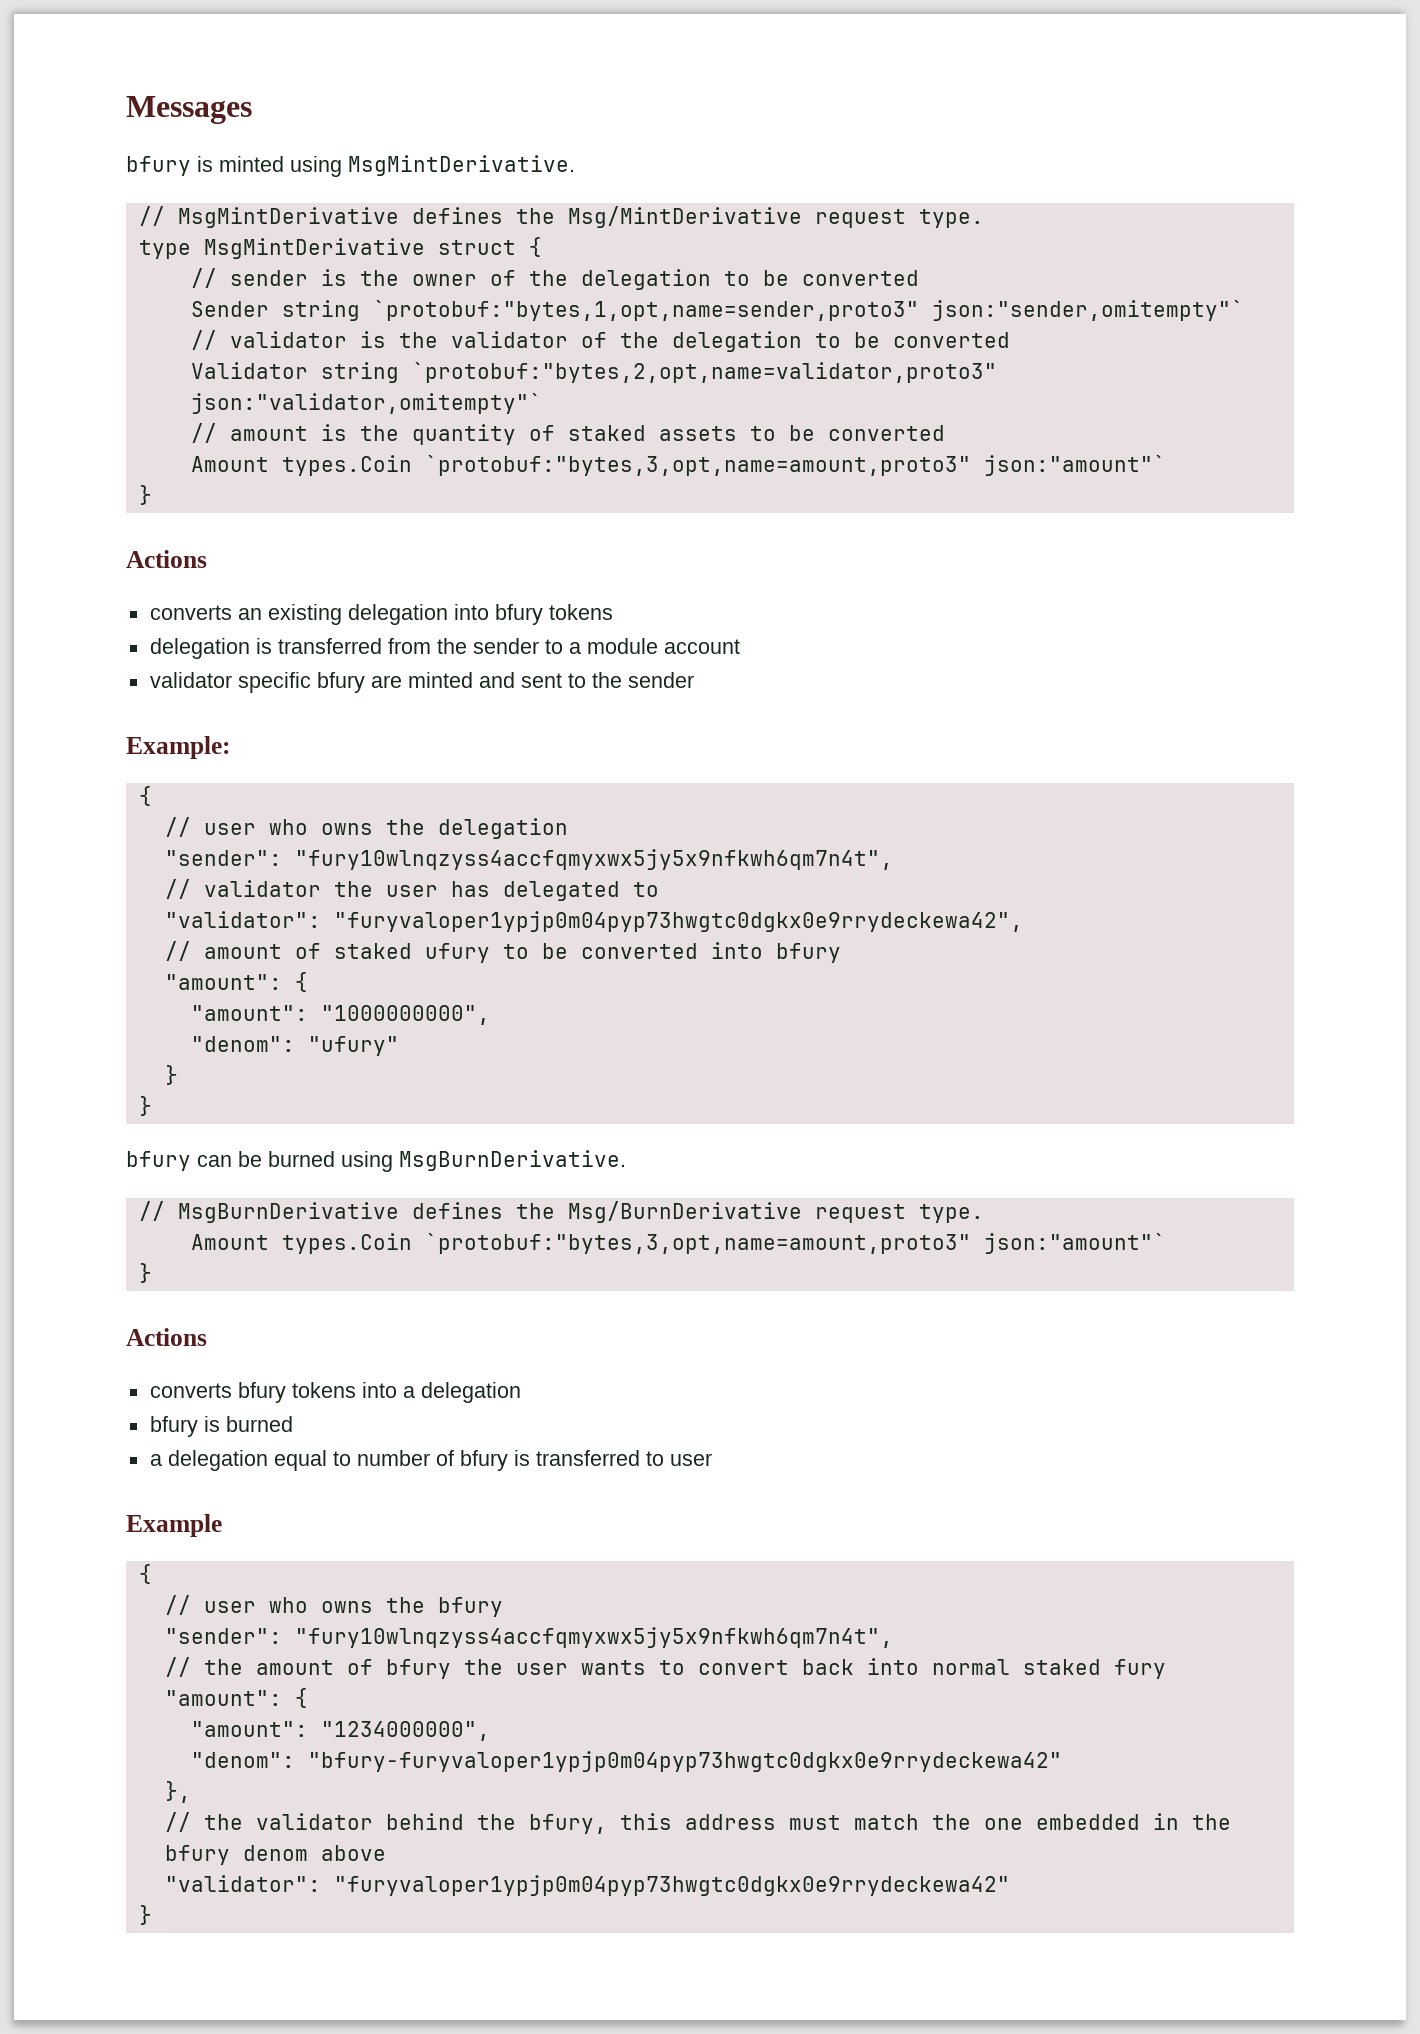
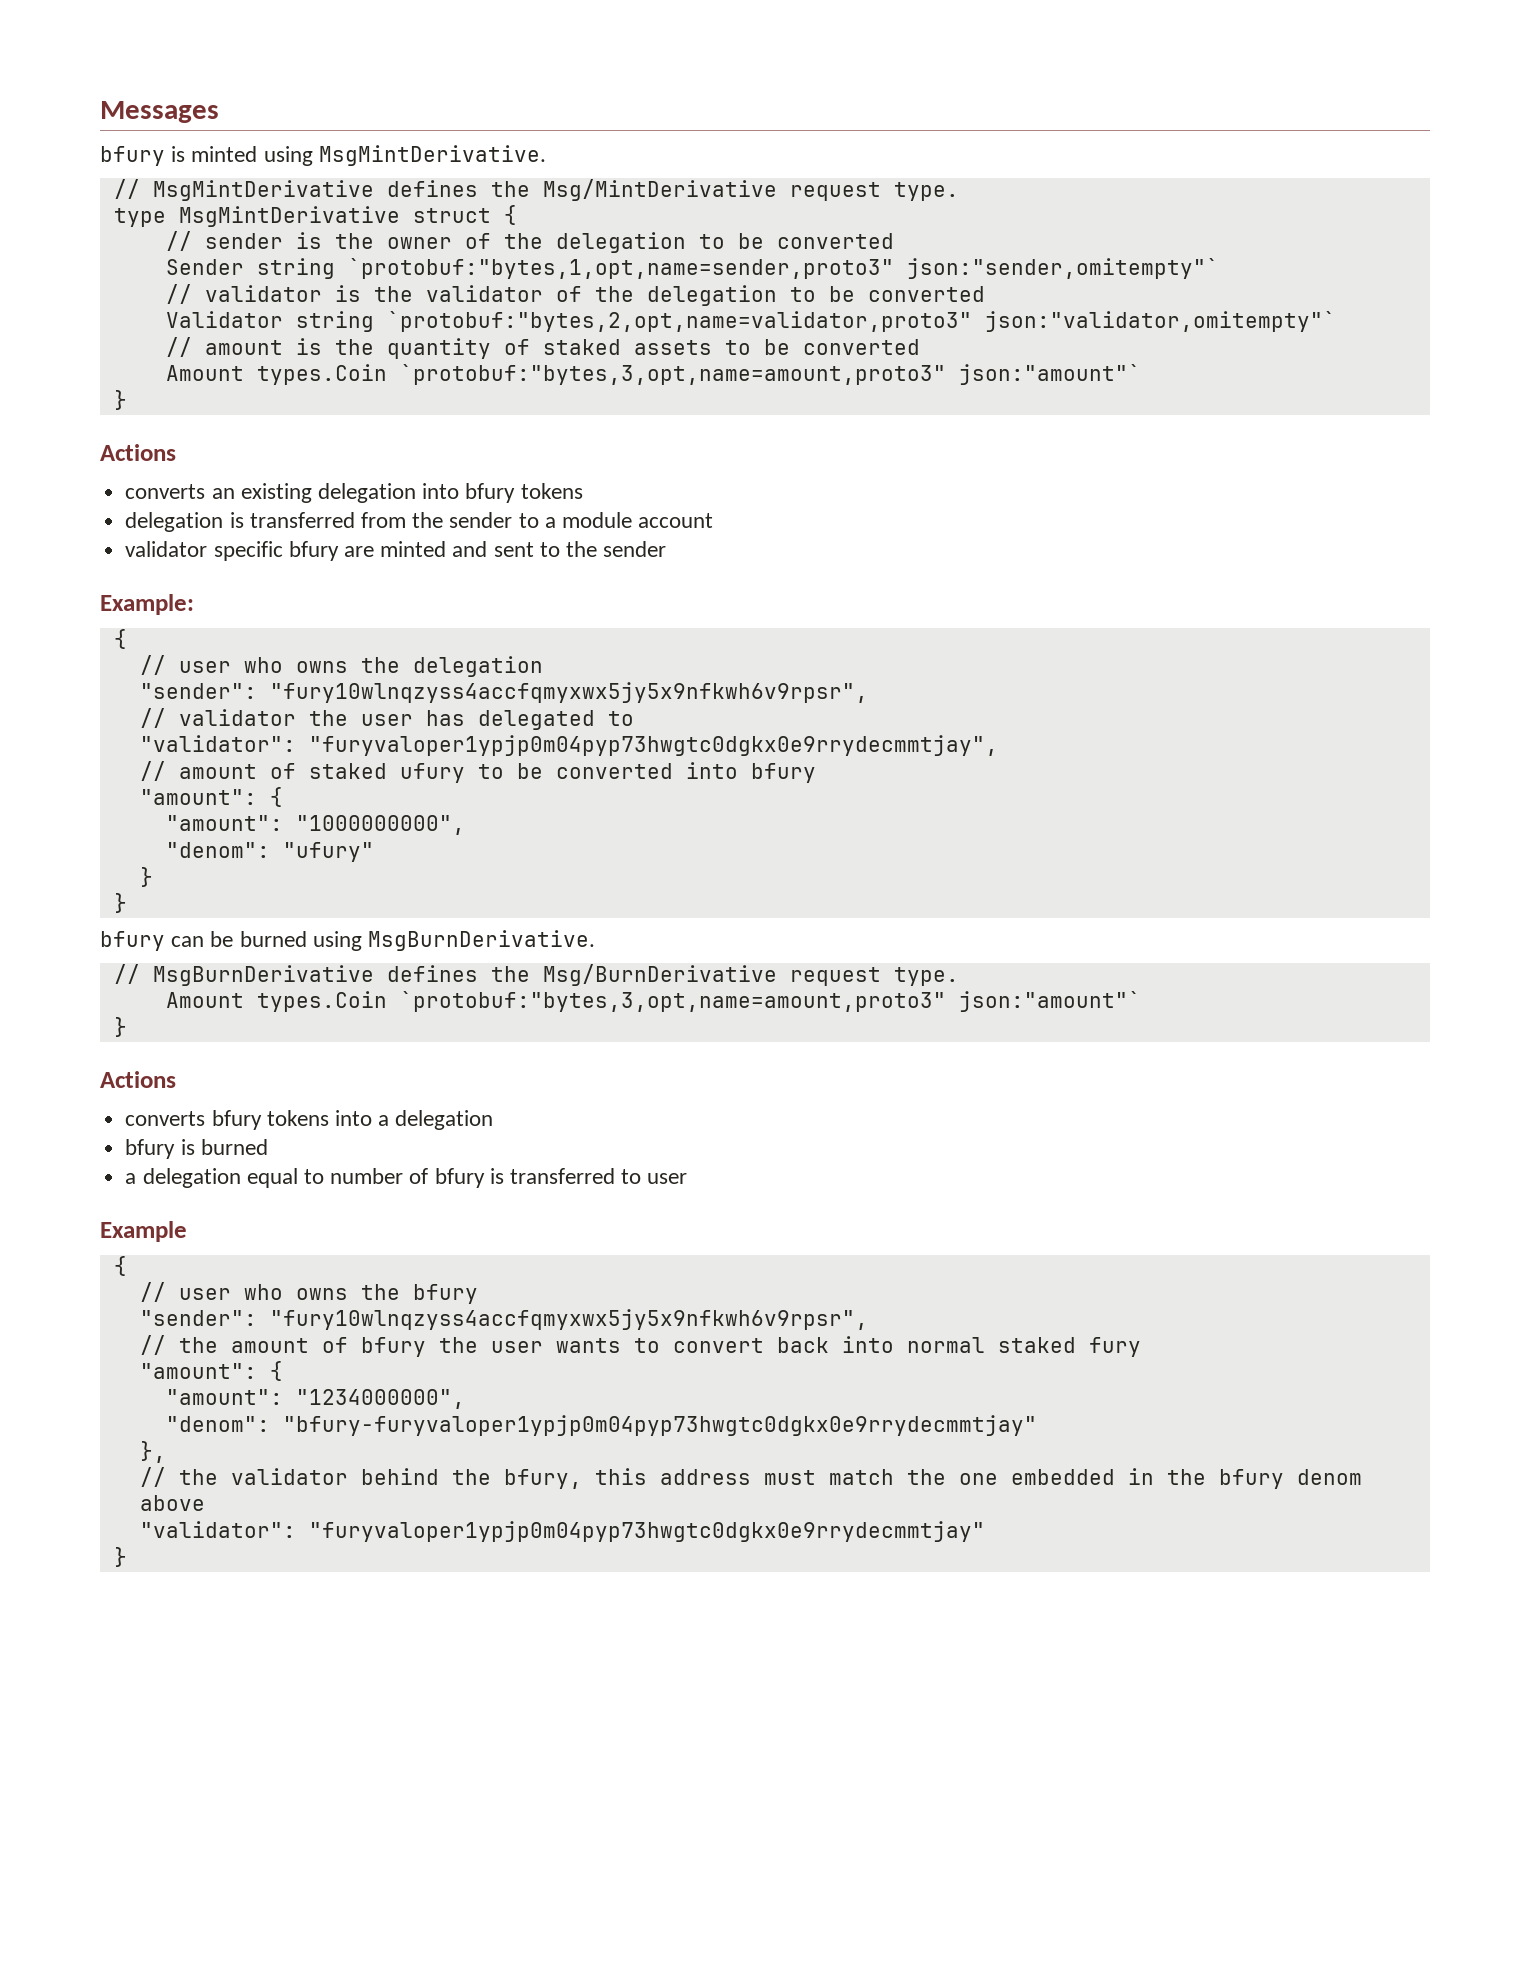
[294,849,893,870] "fury10wlnqzyss4accfqmyxwx5jy5x9nfkwh6qm7n4t", -> [269,682,868,703] "fury10wlnqzyss4accfqmyxwx5jy5x9nfkwh6v9rpsr",
[333,911,1023,932] "furyvaloper1ypjp0m04pyp73hwgtc0dgkx0e9rrydeckewa42", -> [308,735,998,756] "furyvaloper1ypjp0m04pyp73hwgtc0dgkx0e9rrydecmmtjay",
[294,1627,893,1648] "fury10wlnqzyss4accfqmyxwx5jy5x9nfkwh6qm7n4t", -> [269,1309,868,1330] "fury10wlnqzyss4accfqmyxwx5jy5x9nfkwh6v9rpsr",
[307,1751,1062,1772] "bfury-furyvaloper1ypjp0m04pyp73hwgtc0dgkx0e9rrydeckewa42" -> [282,1415,1037,1436] "bfury-furyvaloper1ypjp0m04pyp73hwgtc0dgkx0e9rrydecmmtjay"
[333,1875,1010,1896] "furyvaloper1ypjp0m04pyp73hwgtc0dgkx0e9rrydeckewa42" -> [308,1521,985,1542] "furyvaloper1ypjp0m04pyp73hwgtc0dgkx0e9rrydecmmtjay"

